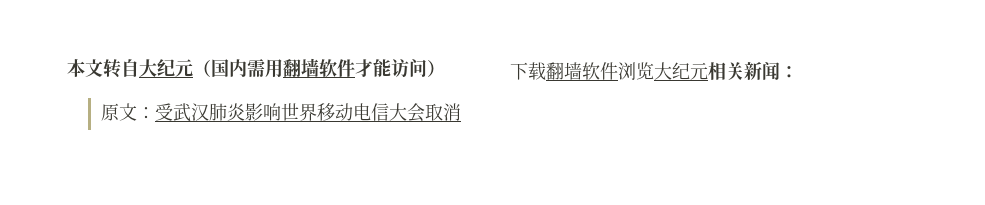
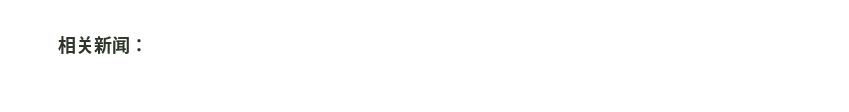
[67,58,445,78] [101,103,462,122] [510,62,708,80] 本文转自大纪元（国内需用翻墙软件才能访问） // 原文：受武汉肺炎影响世界移动电信大会取消 // 下载翻墙软件浏览大纪元 -> (58, 45) none

